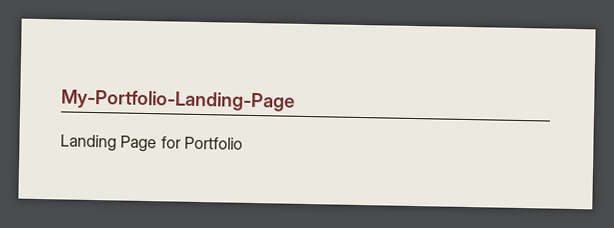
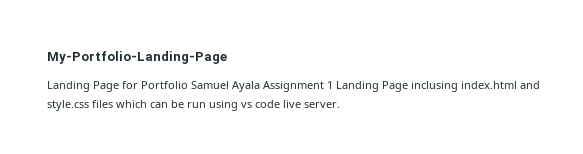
(243, 143) none -> [191,81,540,92] [47,100,340,111] Samuel Ayala Assignment 1 Landing Page inclusing index.html and style.css files which can be run using vs code live server.

